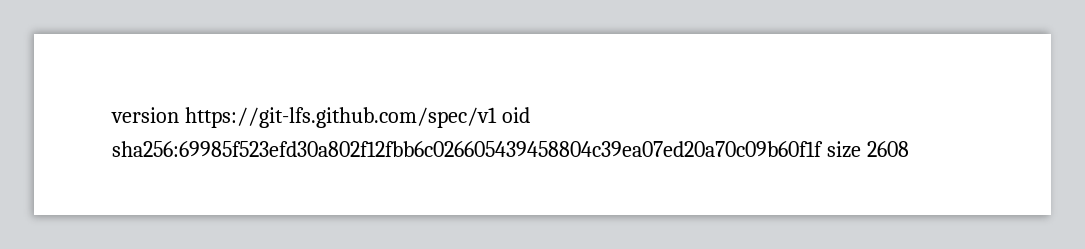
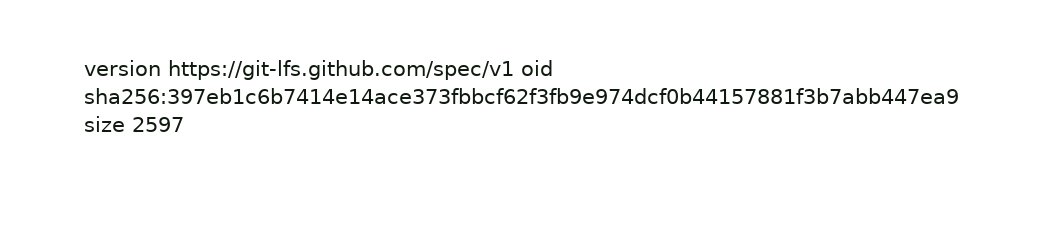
[112,141,909,158] sha256:69985f523efd30a802f12fbb6c026605439458804c39ea07ed20a70c09b60f1f size 2608 -> [84,88,959,104] [84,116,184,132] sha256:397eb1c6b7414e14ace373fbbcf62f3fb9e974dcf0b44157881f3b7abb447ea9 size 2597

